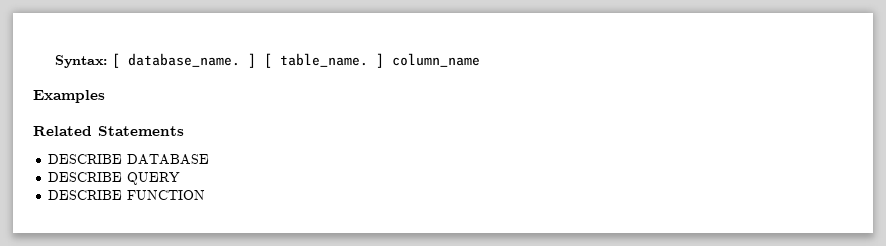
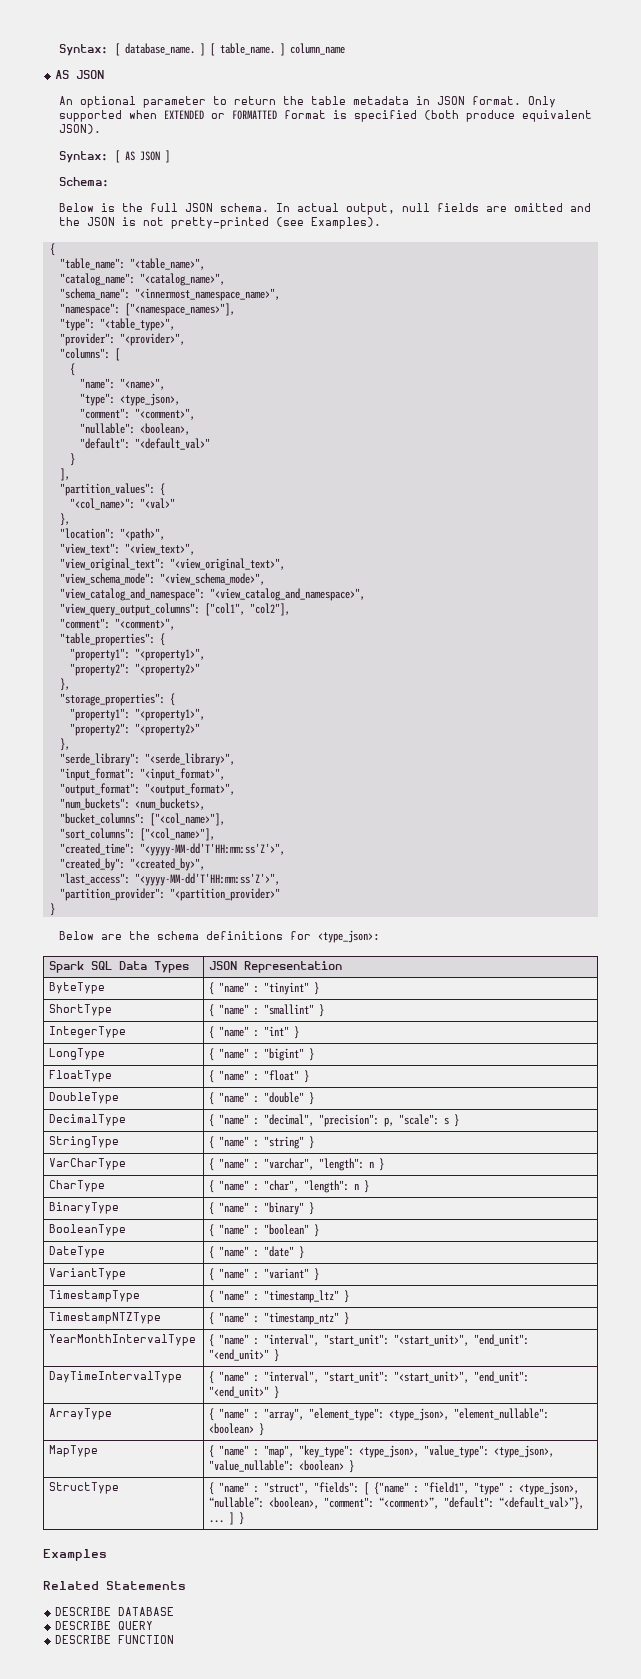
(481, 60) none -> [55,70,105,79] [58,96,556,108] [58,110,592,122] [58,124,101,134] [58,150,170,163] [58,177,109,187] [58,203,591,215] [58,217,381,229] [49,243,55,256] [59,258,205,270] [59,273,225,286] [59,288,280,301] [59,303,235,316] [59,318,175,331] [59,333,185,346] [59,348,120,361] [69,363,75,376] [79,378,165,390] [79,393,180,406] [79,408,195,420] [79,423,190,435] [79,438,210,450] [69,453,75,466] [59,468,70,481] [59,483,165,496] [69,498,175,510] [59,513,70,526] [59,528,165,541] [59,543,195,555] [59,558,285,571] [59,573,265,585] [59,588,365,601] [59,603,290,616] [59,618,175,630] [59,633,165,646] [69,648,205,661] [69,663,200,676] [59,678,70,691] [59,693,175,706] [69,708,205,721] [69,723,200,736] [59,738,70,751] [59,753,235,766] [59,768,225,781] [59,783,235,796] [59,798,205,810] [59,813,225,826] [59,828,215,841] [59,843,285,856] [59,858,205,871] [59,873,280,886] [59,888,280,901] [49,903,55,916] [58,930,380,943] [49,961,190,973] [209,961,343,973] [49,982,106,994] [209,982,320,995] [49,1004,113,1016] [209,1004,325,1017] [49,1026,127,1038] [209,1026,300,1039] [49,1048,106,1060] [209,1048,315,1061] [49,1070,113,1082] [209,1070,310,1083] [49,1092,120,1104] [209,1092,315,1105] [49,1114,127,1126] [209,1114,460,1127] [49,1136,120,1148] [209,1136,315,1149] [49,1158,127,1170] [209,1158,385,1171] [49,1180,106,1192] [209,1180,370,1193] [49,1202,120,1214] [209,1202,315,1215] [49,1224,127,1236] [209,1224,320,1237] [49,1246,106,1258] [209,1246,305,1259] [49,1268,127,1280] [209,1268,320,1281] [49,1290,141,1302] [209,1290,350,1303] [49,1312,162,1324] [209,1312,350,1325] [49,1334,197,1346] [209,1334,530,1347] [209,1349,280,1362] [49,1371,183,1383] [209,1371,530,1384] [209,1386,280,1399] [49,1408,113,1420] [209,1408,550,1421] [209,1423,265,1436] [49,1445,99,1457] [209,1445,555,1458] [209,1460,355,1473] [49,1482,120,1494] [209,1482,580,1495] [209,1497,585,1510] [209,1512,245,1525] // AS JSON // An optional parameter to return the table metadata in JSON format. Only supported when EXTENDED or FORMATTED format is specified (both produce equivalent JSON). // Syntax: [ AS JSON ] // Schema: // Below is the full JSON schema. In actual output, null fields are omitted and the JSON is not pretty-printed (see Examples). // { // "table_name": "<table_name>", // "catalog_name": "<catalog_name>", // "schema_name": "<innermost_namespace_name>", // "namespace": ["<namespace_names>"], // "type": "<table_type>", // "provider": "<provider>", // "columns": [ // { // "name": "<name>", // "type": <type_json>, // "comment": "<comment>", // "nullable": <boolean>, // "default": "<default_val>" // } // ], // "partition_values": { // "<col_name>": "<val>" // }, // "location": "<path>", // "view_text": "<view_text>", // "view_original_text": "<view_original_text>", // "view_schema_mode": "<view_schema_mode>", // "view_catalog_and_namespace": "<view_catalog_and_namespace>", // "view_query_output_columns": ["col1", "col2"], // "comment": "<comment>", // "table_properties": { // "property1": "<property1>", // "property2": "<property2>" // }, // "storage_properties": { // "property1": "<property1>", // "property2": "<property2>" // }, // "serde_library": "<serde_library>", // "input_format": "<input_format>", // "output_format": "<output_format>", // "num_buckets": <num_buckets>, // "bucket_columns": ["<col_name>"], // "sort_columns": ["<col_name>"], // "created_time": "<yyyy-MM-dd'T'HH:mm:ss'Z'>", // "created_by": "<created_by>", // "last_access": "<yyyy-MM-dd'T'HH:mm:ss'Z'>", // "partition_provider": "<partition_provider>" // } // Below are the schema definitions for <type_json>: // Spark SQL Data Types | JSON Representation // ByteType | { "name" : "tinyint" } // ShortType | { "name" : "smallint" } // IntegerType | { "name" : "int" } // LongType | { "name" : "bigint" } // FloatType | { "name" : "float" } // DoubleType | { "name" : "double" } // DecimalType | { "name" : "decimal", "precision": p, "scale": s } // StringType | { "name" : "string" } // VarCharType | { "name" : "varchar", "length": n } // CharType | { "name" : "char", "length": n } // BinaryType | { "name" : "binary" } // BooleanType | { "name" : "boolean" } // DateType | { "name" : "date" } // VariantType | { "name" : "variant" } // TimestampType | { "name" : "timestamp_ltz" } // TimestampNTZType | { "name" : "timestamp_ntz" } // YearMonthIntervalType | { "name" : "interval", "start_unit": "<start_unit>", "end_unit": "<end_unit>" } // DayTimeIntervalType | { "name" : "interval", "start_unit": "<start_unit>", "end_unit": "<end_unit>" } // ArrayType | { "name" : "array", "element_type": <type_json>, "element_nullable": <boolean> } // MapType | { "name" : "map", "key_type": <type_json>, "value_type": <type_json>, "value_nullable": <boolean> } // StructType | { "name" : "struct", "fields": [ {"name" : "field1", "type" : <type_json>, “nullable”: <boolean>, "comment": “<comment>”, "default": “<default_val>”}, ... ] }

